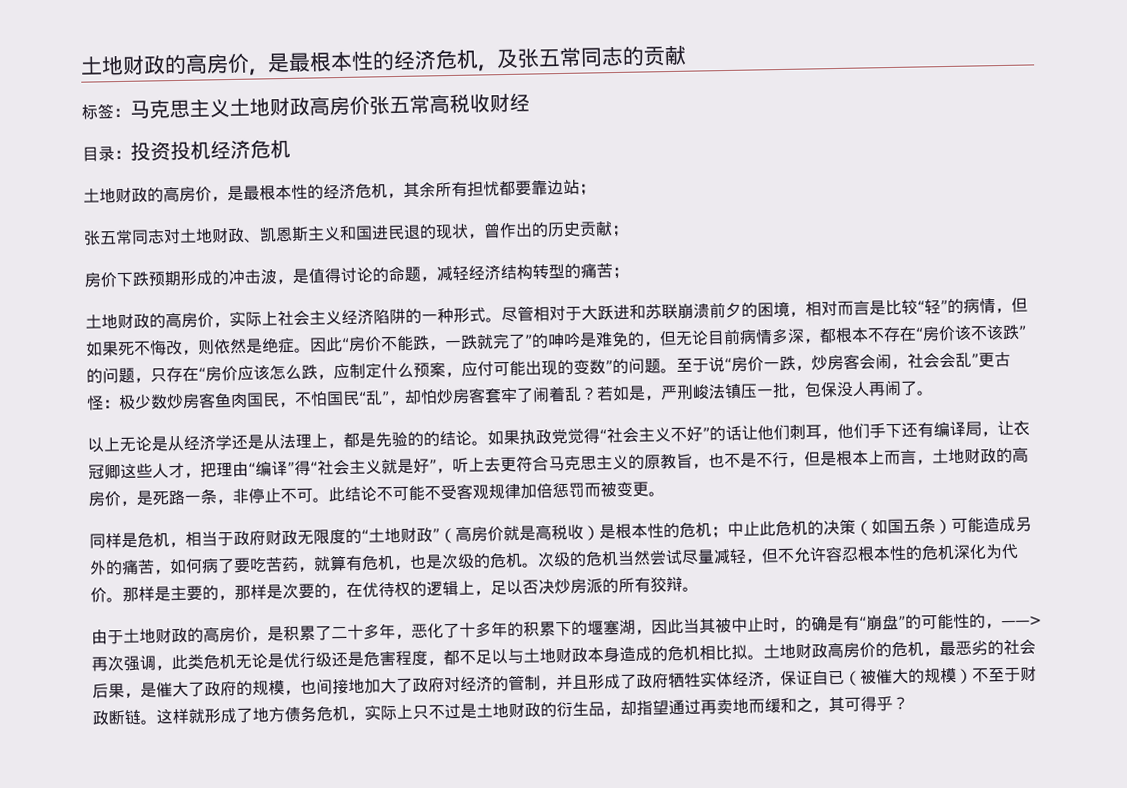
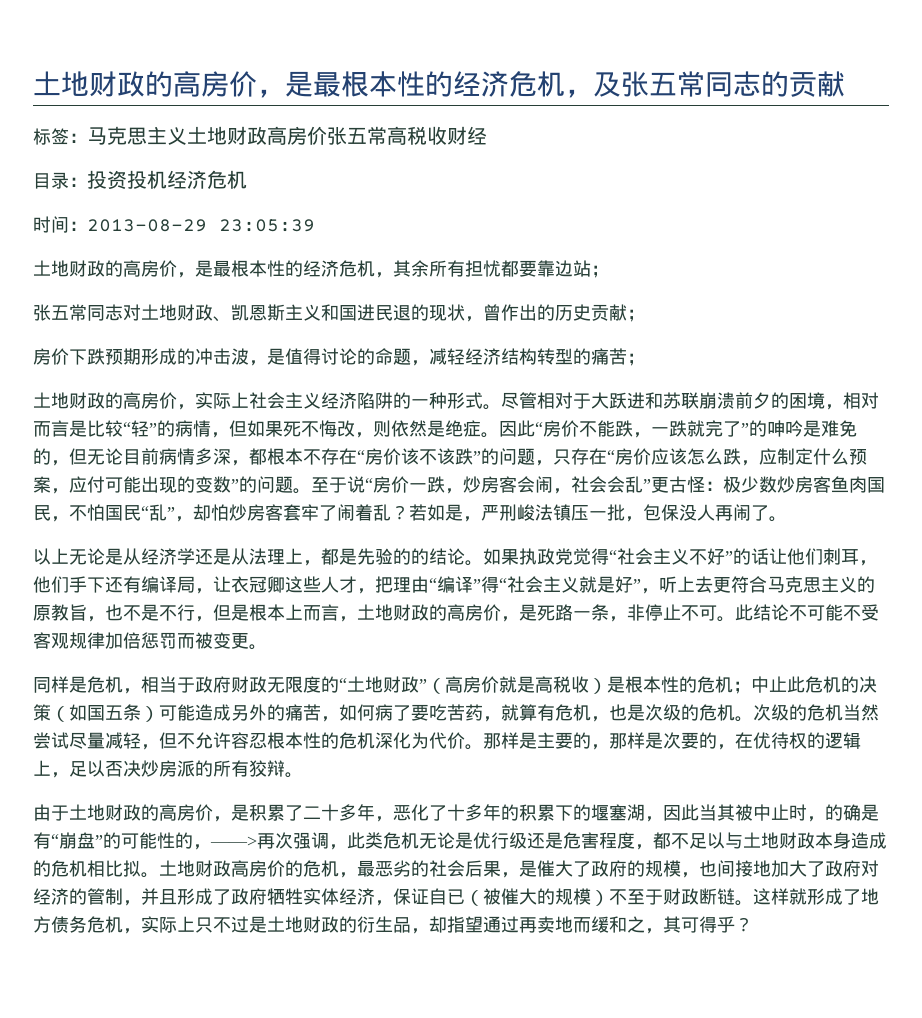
(291, 148) none -> [33,216,315,233] // 时间：2013-08-29 23:05:39

